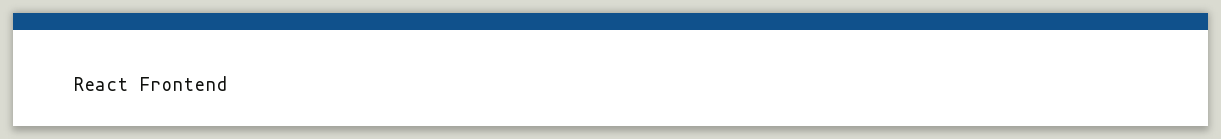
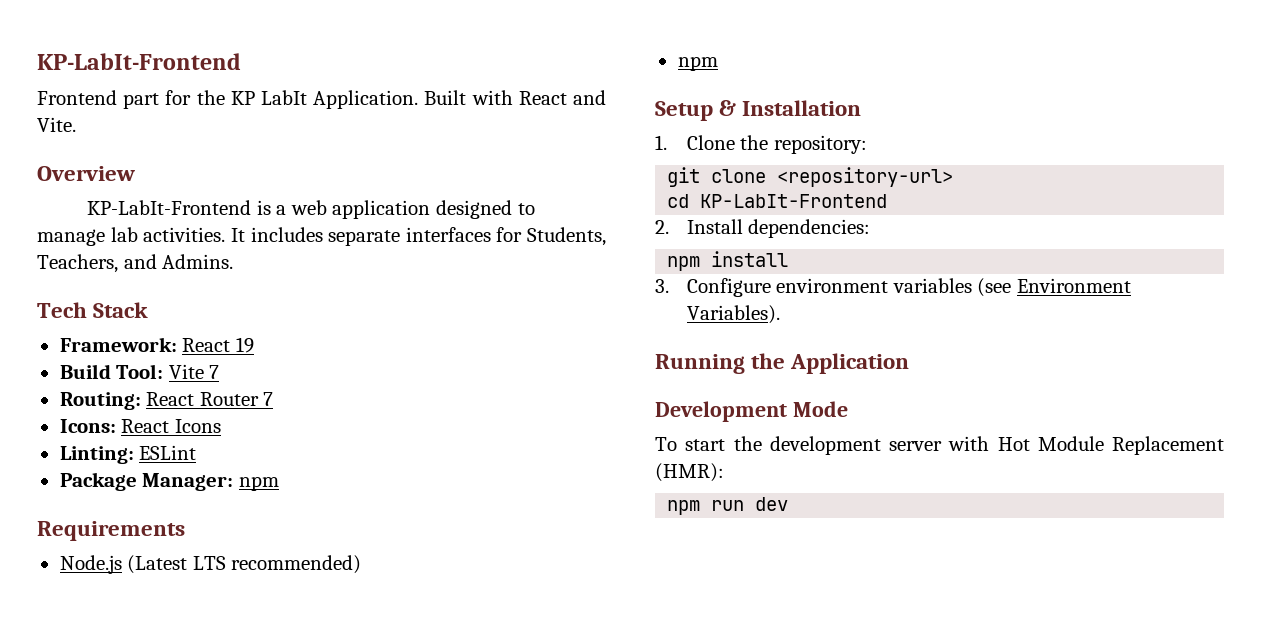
[73,76,227,91] React Frontend -> [37,53,241,70] [37,90,606,109] [37,117,76,132] [37,166,135,181] [87,200,535,219] [37,227,606,246] [37,254,234,273] [37,302,149,318] [59,337,254,353] [59,364,220,379] [59,392,274,410] [59,419,221,433] [59,445,197,464] [59,472,279,491] [37,521,185,541] [59,555,362,574] [677,56,718,71] [655,100,862,121] [655,135,867,154] [667,167,954,187] [667,194,888,208] [655,219,871,238] [667,251,789,271] [655,278,1131,297] [686,305,780,324] [655,353,910,374] [655,401,848,422] [655,436,1224,455] [655,463,724,482] [667,497,789,515] KP-LabIt-Frontend // Frontend part for the KP LabIt Application. Built with React and Vite. // Overview // KP-LabIt-Frontend is a web application designed to manage lab activities. It includes separate interfaces for Students, Teachers, and Admins. // Tech Stack // Framework: React 19 // Build Tool: Vite 7 // Routing: React Router 7 // Icons: React Icons // Linting: ESLint // Package Manager: npm // Requirements // Node.js (Latest LTS recommended) // npm // Setup & Installation // 1. Clone the repository: // git clone <repository-url> // cd KP-LabIt-Frontend // 2. Install dependencies: // npm install // 3. Configure environment variables (see Environment Variables). // Running the Application // Development Mode // To start the development server with Hot Module Replacement (HMR): // npm run dev

